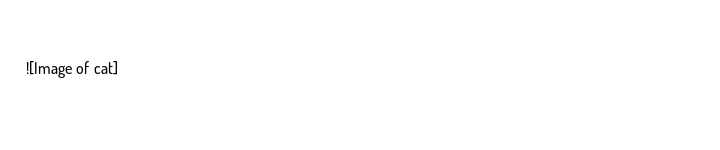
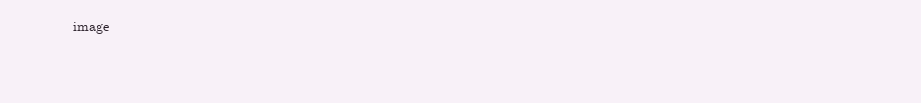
[26,61,118,78] ![Image of cat] -> [73,22,109,34] image

